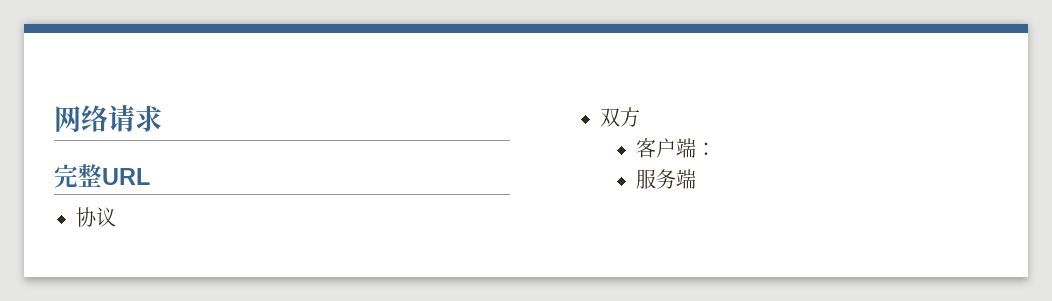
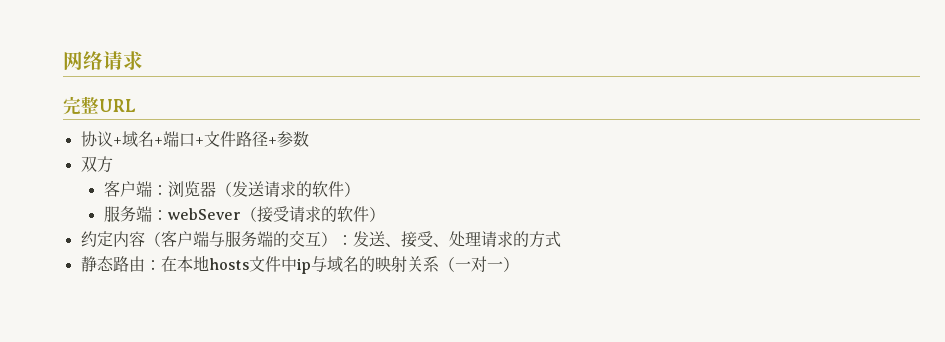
[599,107,640,127] [635,138,716,158] [635,169,696,189] // 双方 // 客户端： // 服务端 -> [112,131,309,147] [80,156,113,173] [103,180,360,197] [103,206,385,223] [80,230,561,248] [80,255,519,274] +域名+端口+文件路径+参数 // 双方 // 客户端：浏览器（发送请求的软件） // 服务端：webSever（接受请求的软件） // 约定内容（客户端与服务端的交互）：发送、接受、处理请求的方式 // 静态路由：在本地hosts文件中ip与域名的映射关系（一对一）

